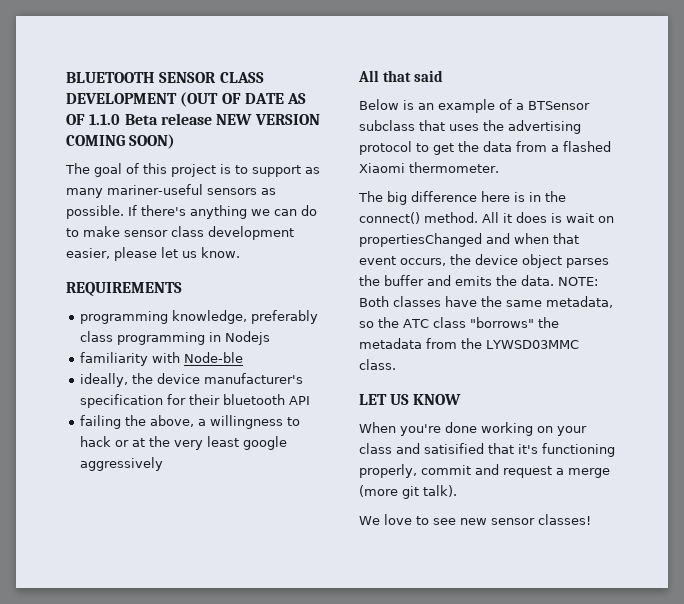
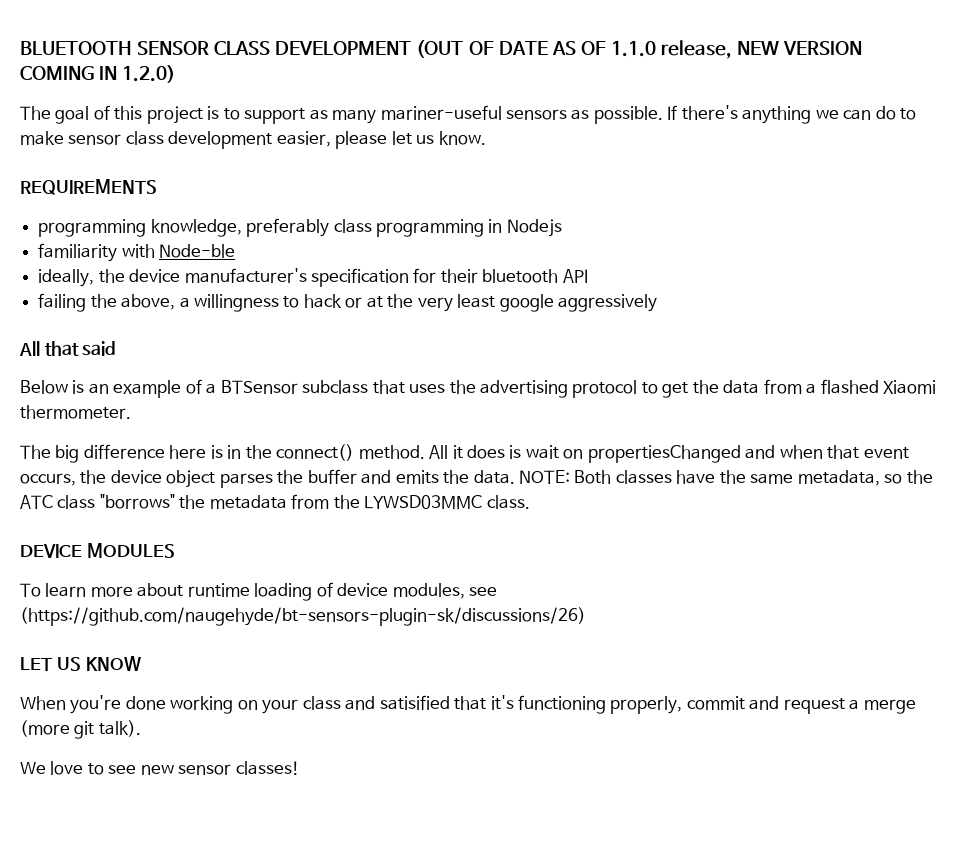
[124,113,212,125] Beta release -> [661,40,733,59] release,
[129,134,176,149] SOON) -> [99,65,176,83] IN 1.2.0)
(396, 364) none -> [20,543,175,558] [20,582,498,601] [20,607,586,626] // DEVICE MODULES // To learn more about runtime loading of device modules, see (https://github.com/naugehyde/bt-sensors-plugin-sk/discussions/26)

